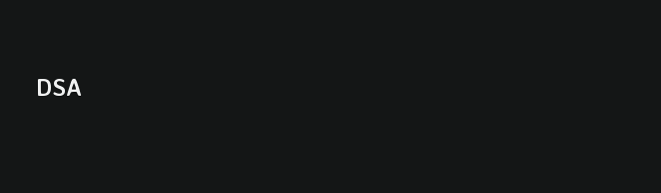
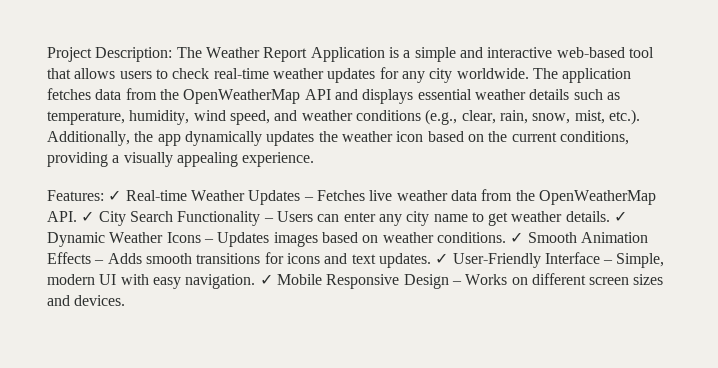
[35,78,82,96] DSA -> [47,47,654,62] [47,67,632,83] [47,88,620,104] [47,109,640,125] [47,131,629,146] [47,152,315,167] [47,189,656,205] [47,211,628,226] [47,232,648,247] [47,252,665,268] [47,273,664,289] [47,295,126,306] Project Description: The Weather Report Application is a simple and interactive web-based tool that allows users to check real-time weather updates for any city worldwide. The application fetches data from the OpenWeatherMap API and displays essential weather details such as temperature, humidity, wind speed, and weather conditions (e.g., clear, rain, snow, mist, etc.). Additionally, the app dynamically updates the weather icon based on the current conditions, providing a visually appealing experience. // Features: ✓ Real-time Weather Updates – Fetches live weather data from the OpenWeatherMap API. ✓ City Search Functionality – Users can enter any city name to get weather details. ✓ Dynamic Weather Icons – Updates images based on weather conditions. ✓ Smooth Animation Effects – Adds smooth transitions for icons and text updates. ✓ User-Friendly Interface – Simple, modern UI with easy navigation. ✓ Mobile Responsive Design – Works on different screen sizes and devices.

